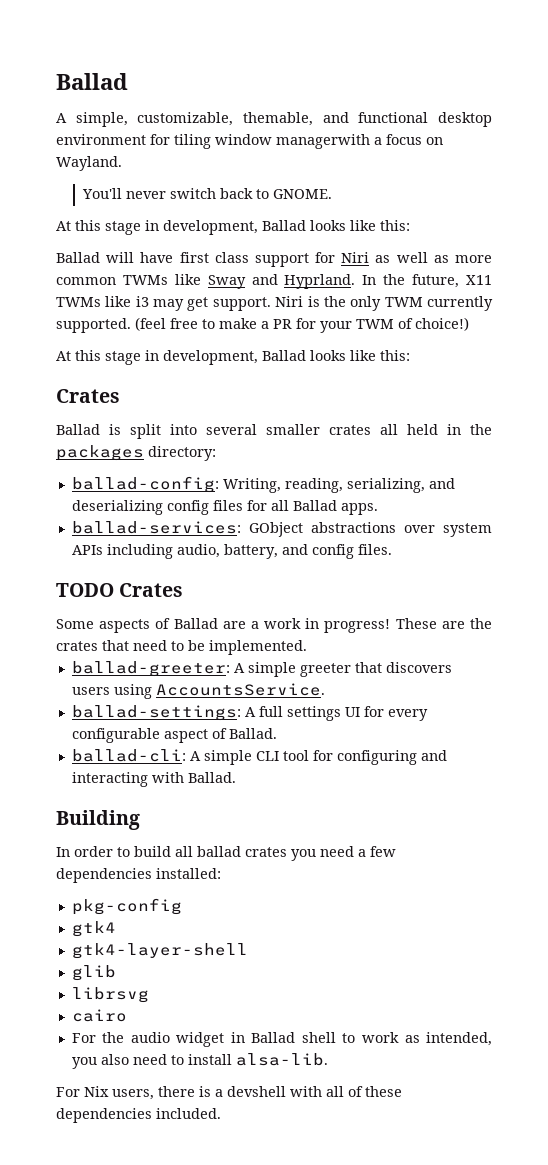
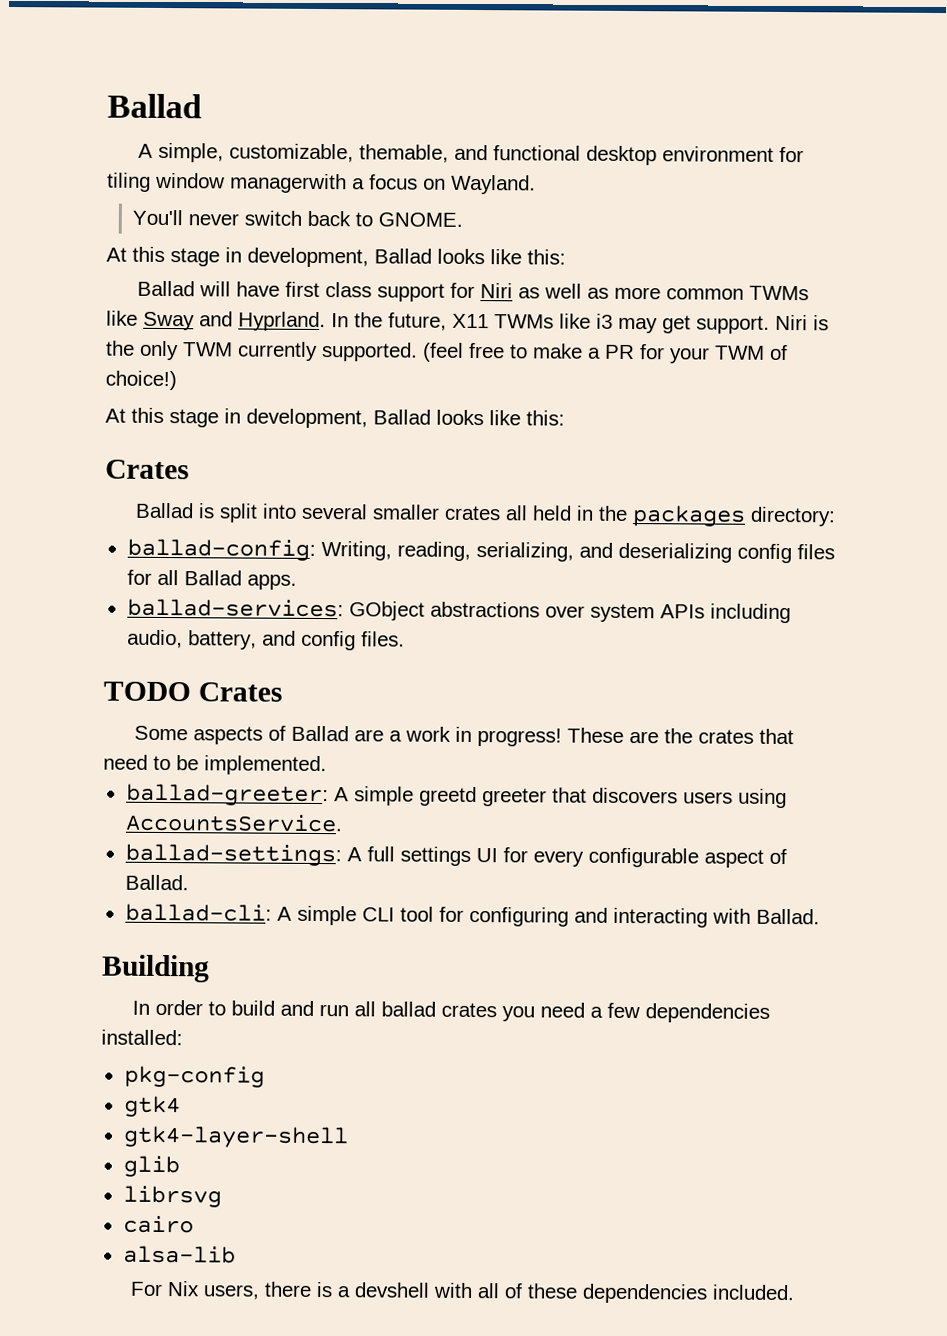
(296, 669) none -> [418,786,477,807] greetd
(171, 851) none -> [279,1000,349,1017] and run
[71,1032,492,1047] [71,1053,328,1069] For the audio widget in Ballad shell to work as intended, you also need to install alsa-lib. -> [122,1245,236,1264] alsa-lib

